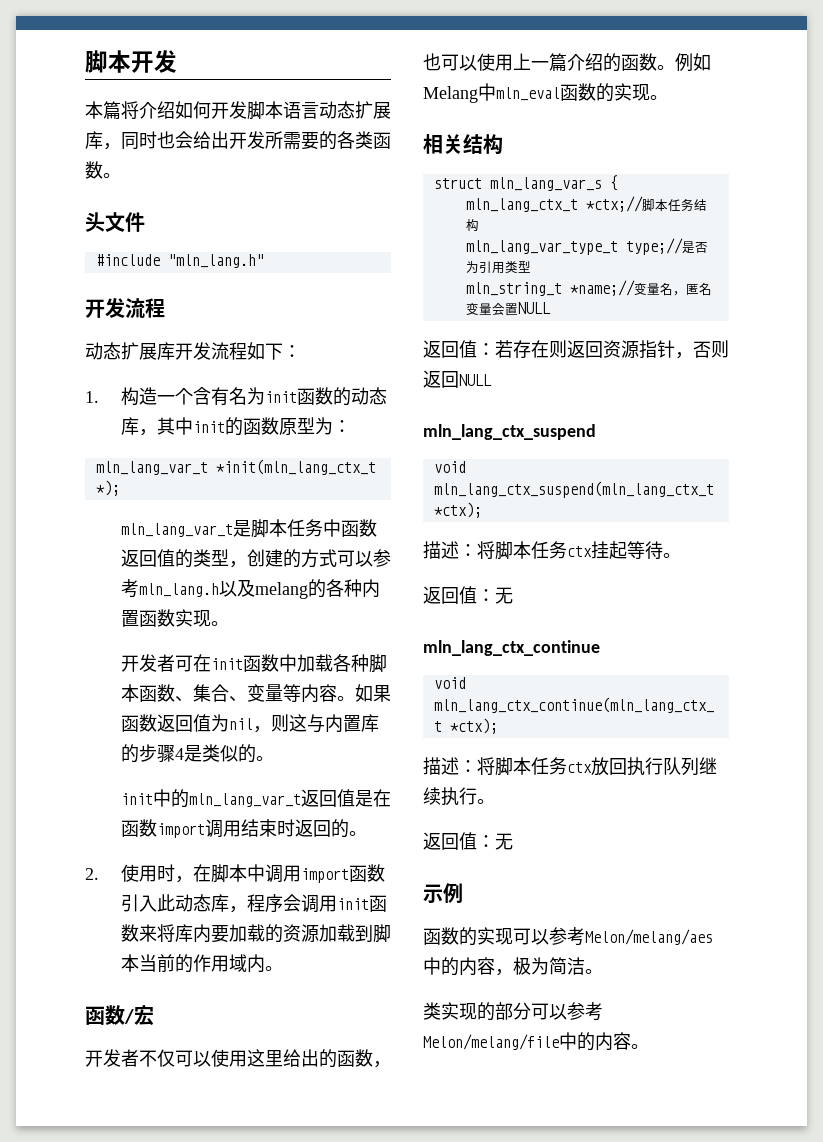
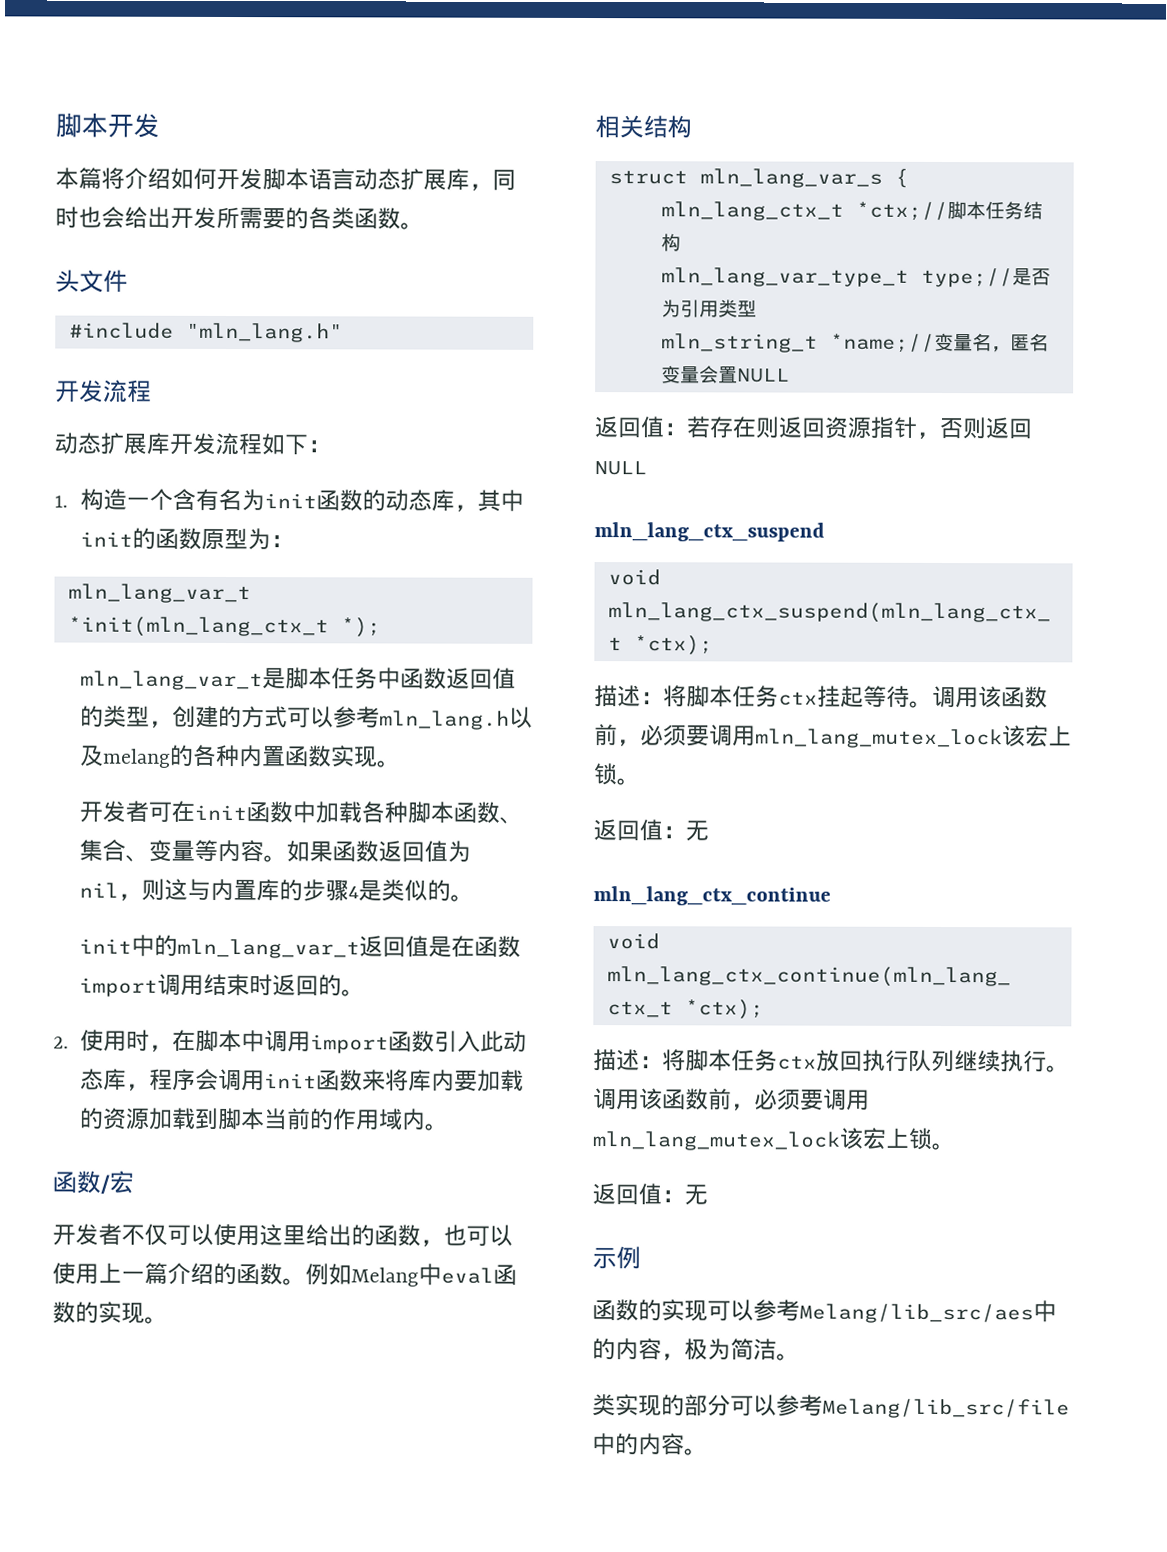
[496,87,560,101] mln_eval -> [441,1267,494,1284] eval
(681, 555) none -> [932,685,1048,709] [594,724,1072,749] [593,763,640,786] 调用该函数前，必须要调用mln_lang_mutex_lock该宏上锁。
(495, 801) none -> [593,1088,870,1111] [592,1127,955,1151] 调用该函数前，必须要调用mln_lang_mutex_lock该宏上锁。
[585,929,713,945] Melon/melang/aes -> [799,1303,1034,1324] Melang/lib_src/aes
[423,1034,559,1050] Melon/melang/file -> [822,1398,1070,1419] Melang/lib_src/file

